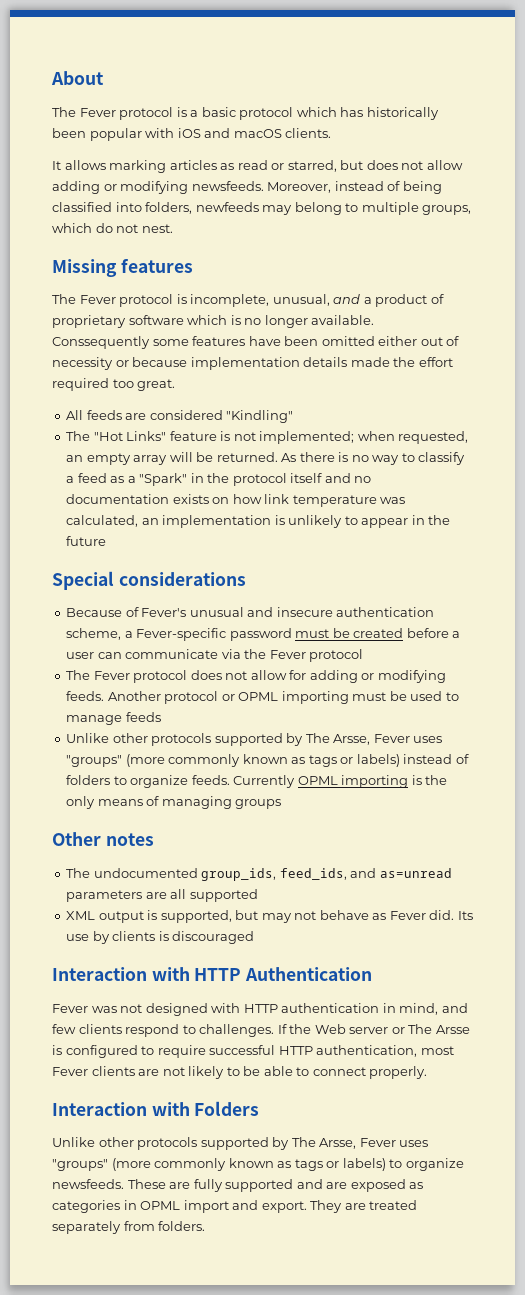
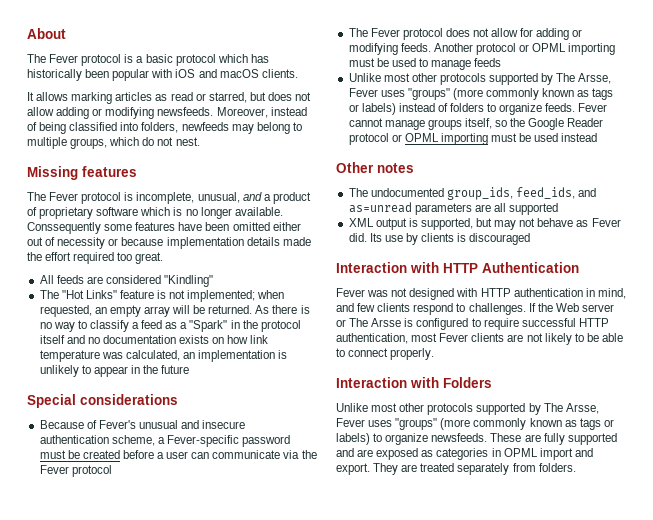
(110, 738) none -> [383,73,410,82] most
[233,775,448,788] [66,796,282,809] Currently OPML importing is the only means of managing groups -> [578,103,608,112] [348,118,604,130] [348,133,598,145] Fever cannot manage groups itself, so the Google Reader protocol or OPML importing must be used instead
(95, 1142) none -> [371,403,398,412] most

